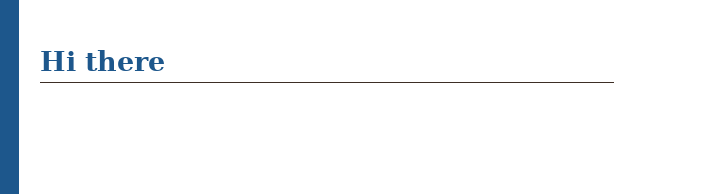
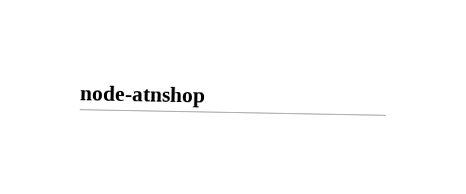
[40,50,165,71] Hi there -> [79,85,206,108] node-atnshop

